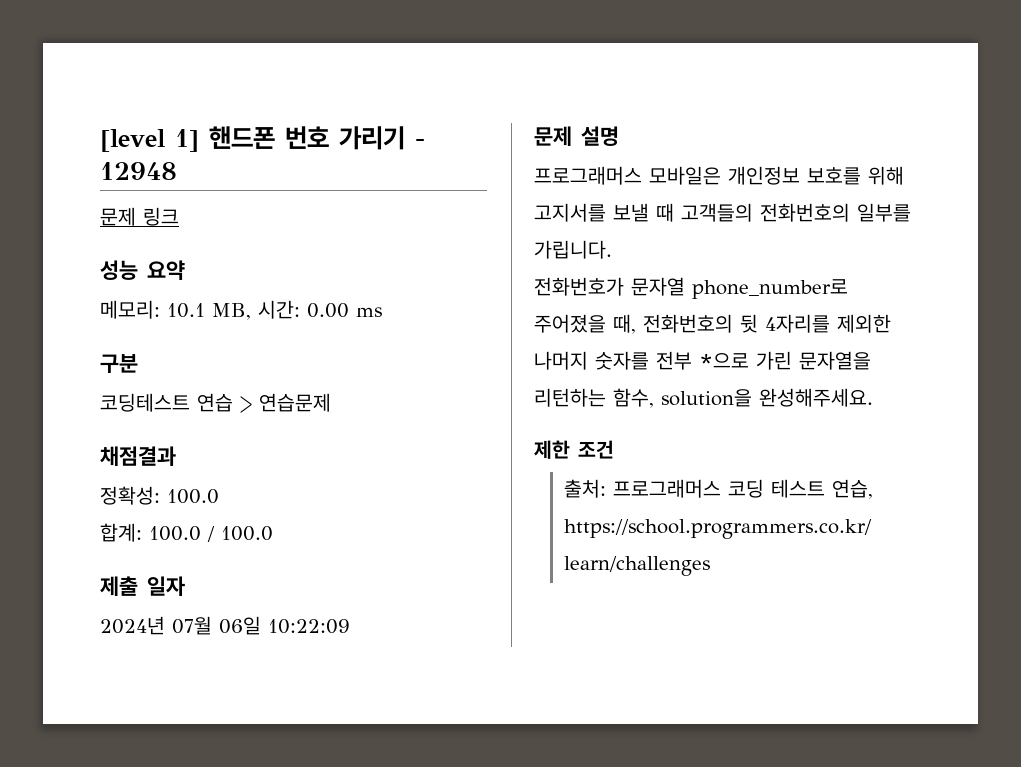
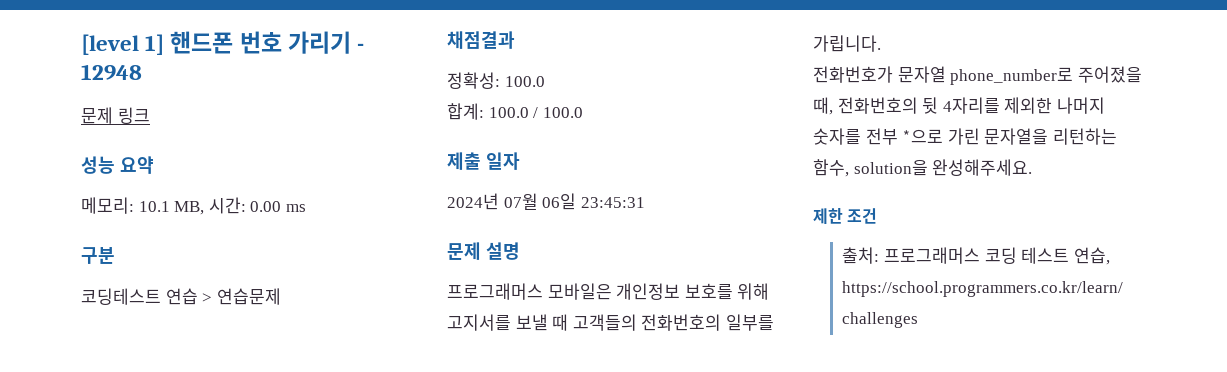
[268,619,350,634] 10:22:09 -> [580,197,645,208] 23:45:31

